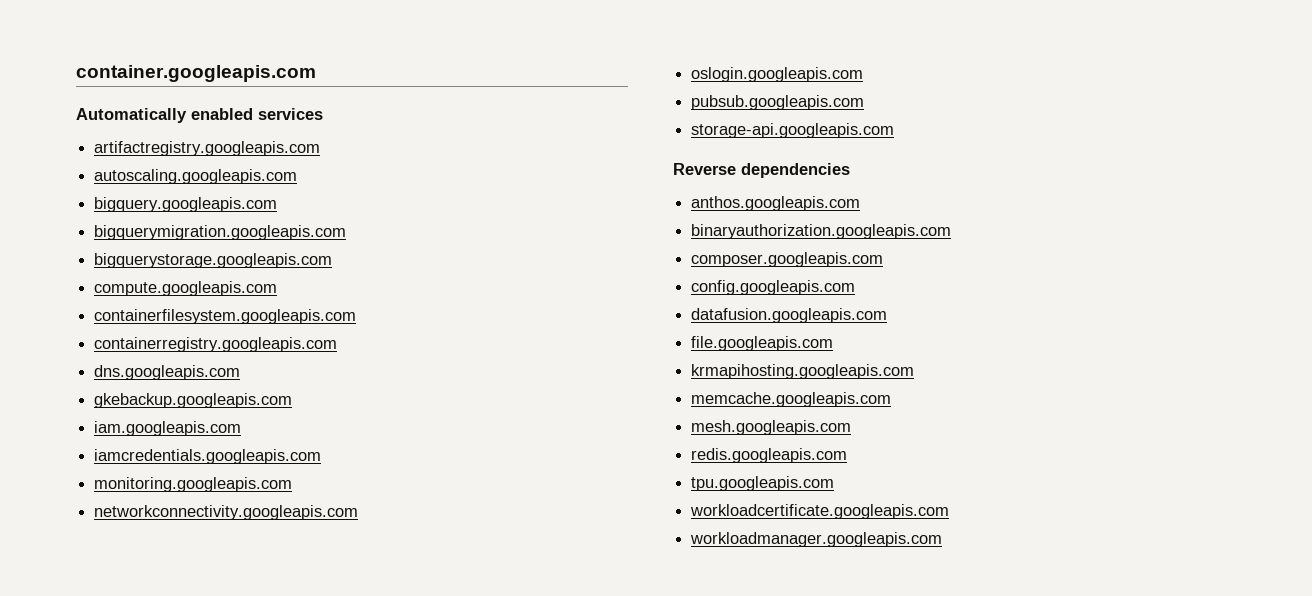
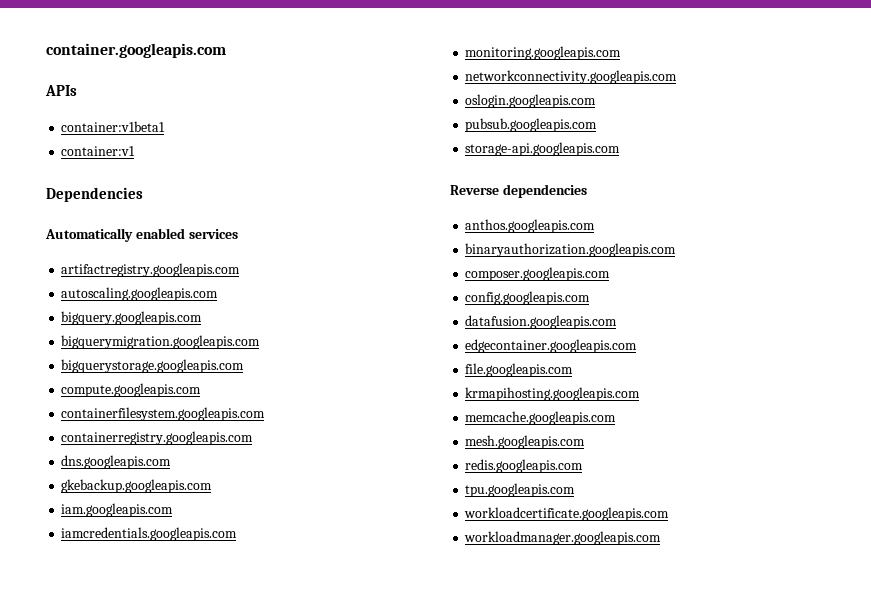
(316, 73) none -> [45,85,77,96] [61,121,166,132] [61,146,136,156] [46,187,143,202] // APIs // container:v1beta1 // container:v1 // Dependencies
(888, 315) none -> [465,339,638,353] // edgecontainer.googleapis.com

